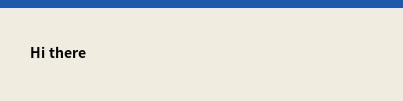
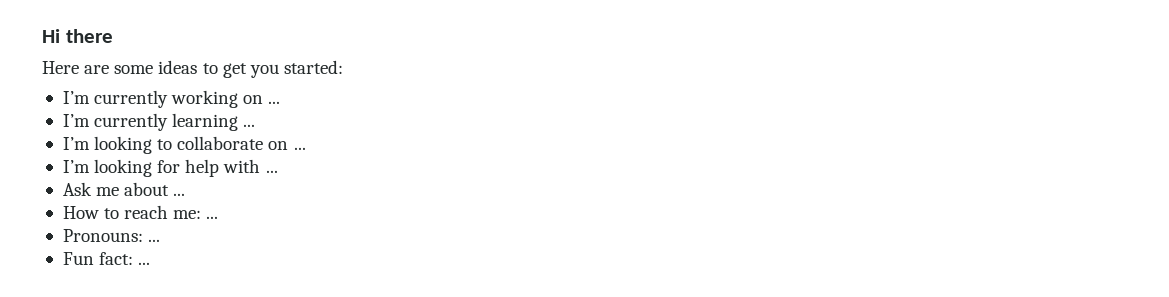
(86, 52) none -> [42,60,343,78] [62,90,281,108] [62,113,256,131] [62,136,306,154] [62,159,278,177] [62,182,186,196] [62,205,219,219] [62,229,161,242] [62,252,151,265] // Here are some ideas to get you started: // I’m currently working on ... // I’m currently learning ... // I’m looking to collaborate on ... // I’m looking for help with ... // Ask me about ... // How to reach me: ... // Pronouns: ... // Fun fact: ...

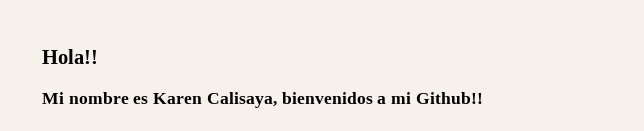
[42,29,113,43] [42,60,343,78] [62,90,281,108] [62,113,256,131] [62,136,306,154] [62,159,278,177] [62,182,186,196] [62,205,219,219] [62,229,161,242] [62,252,151,265] Hi there // Here are some ideas to get you started: // I’m currently working on ... // I’m currently learning ... // I’m looking to collaborate on ... // I’m looking for help with ... // Ask me about ... // How to reach me: ... // Pronouns: ... // Fun fact: ... -> [42,49,98,64] [42,92,483,108] Hola!! // Mi nombre es Karen Calisaya, bienvenidos a mi Github!!

